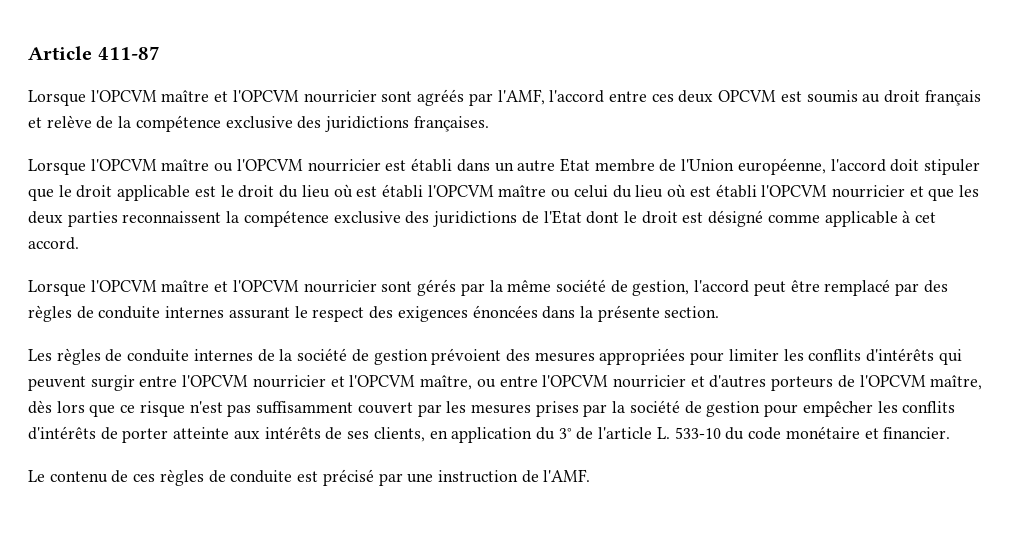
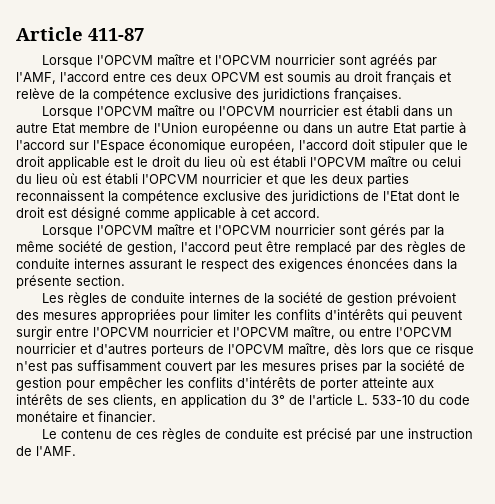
[737,158,826,175] européenne, -> [202,122,466,136] [16,139,295,153] européenne ou dans un autre Etat partie à l'accord sur l'Espace économique européen,

